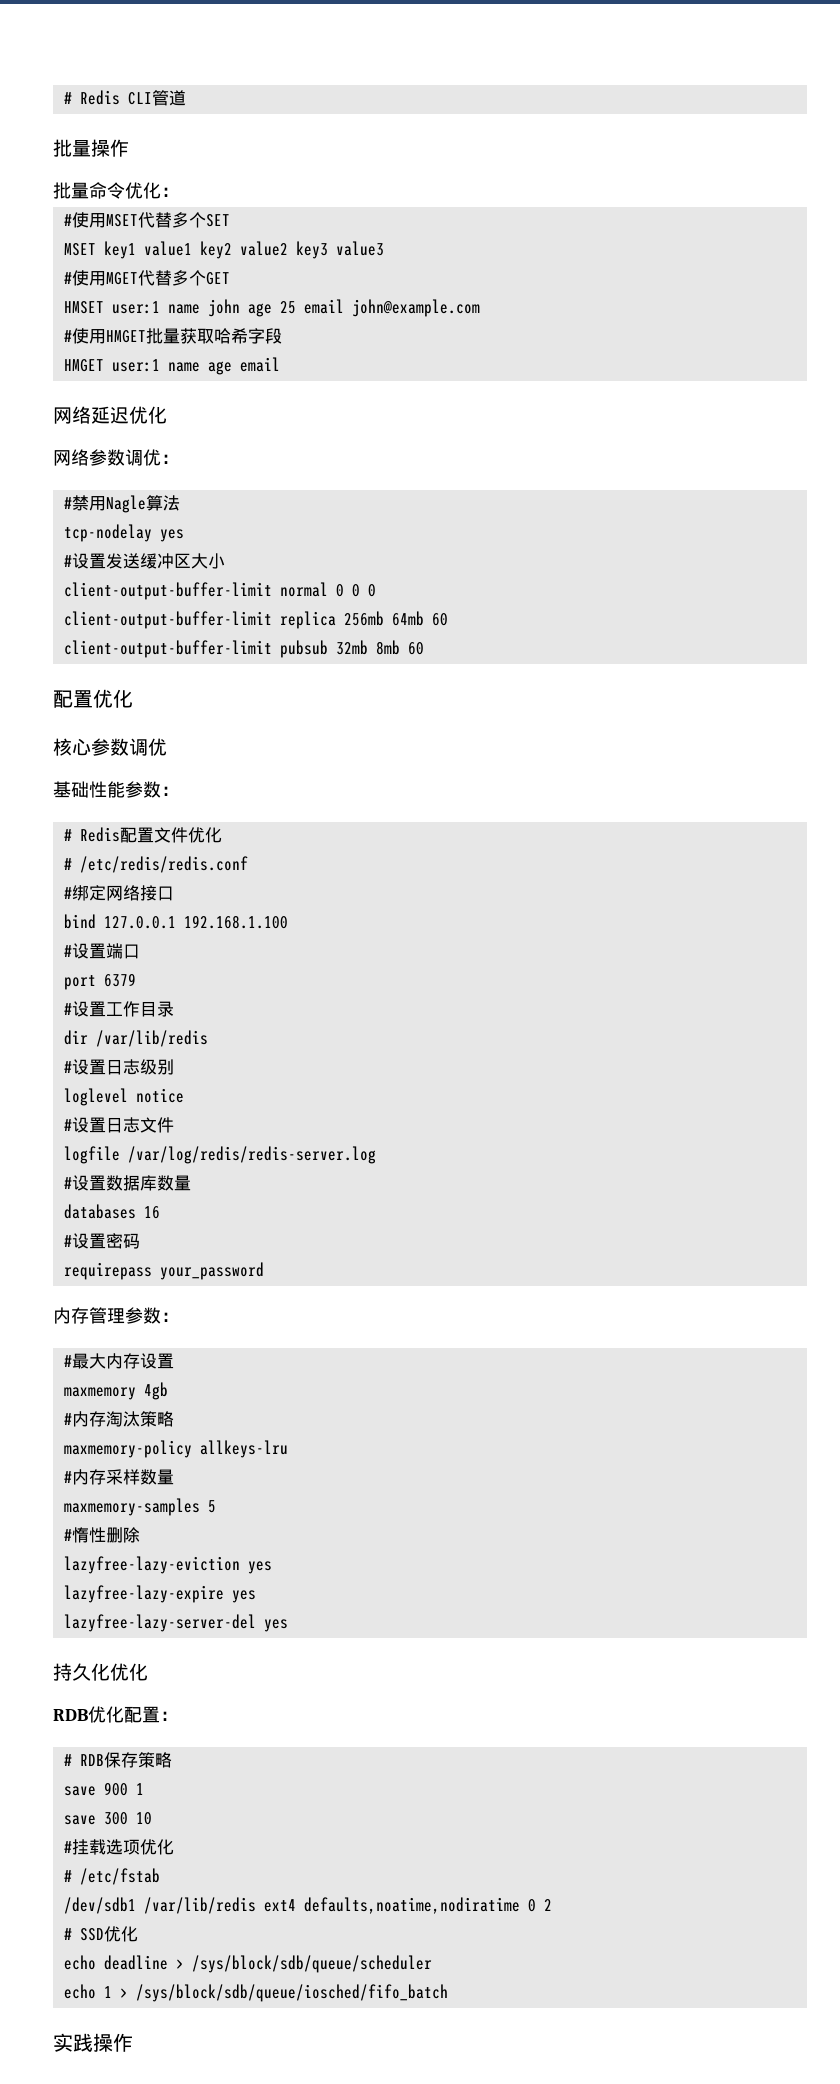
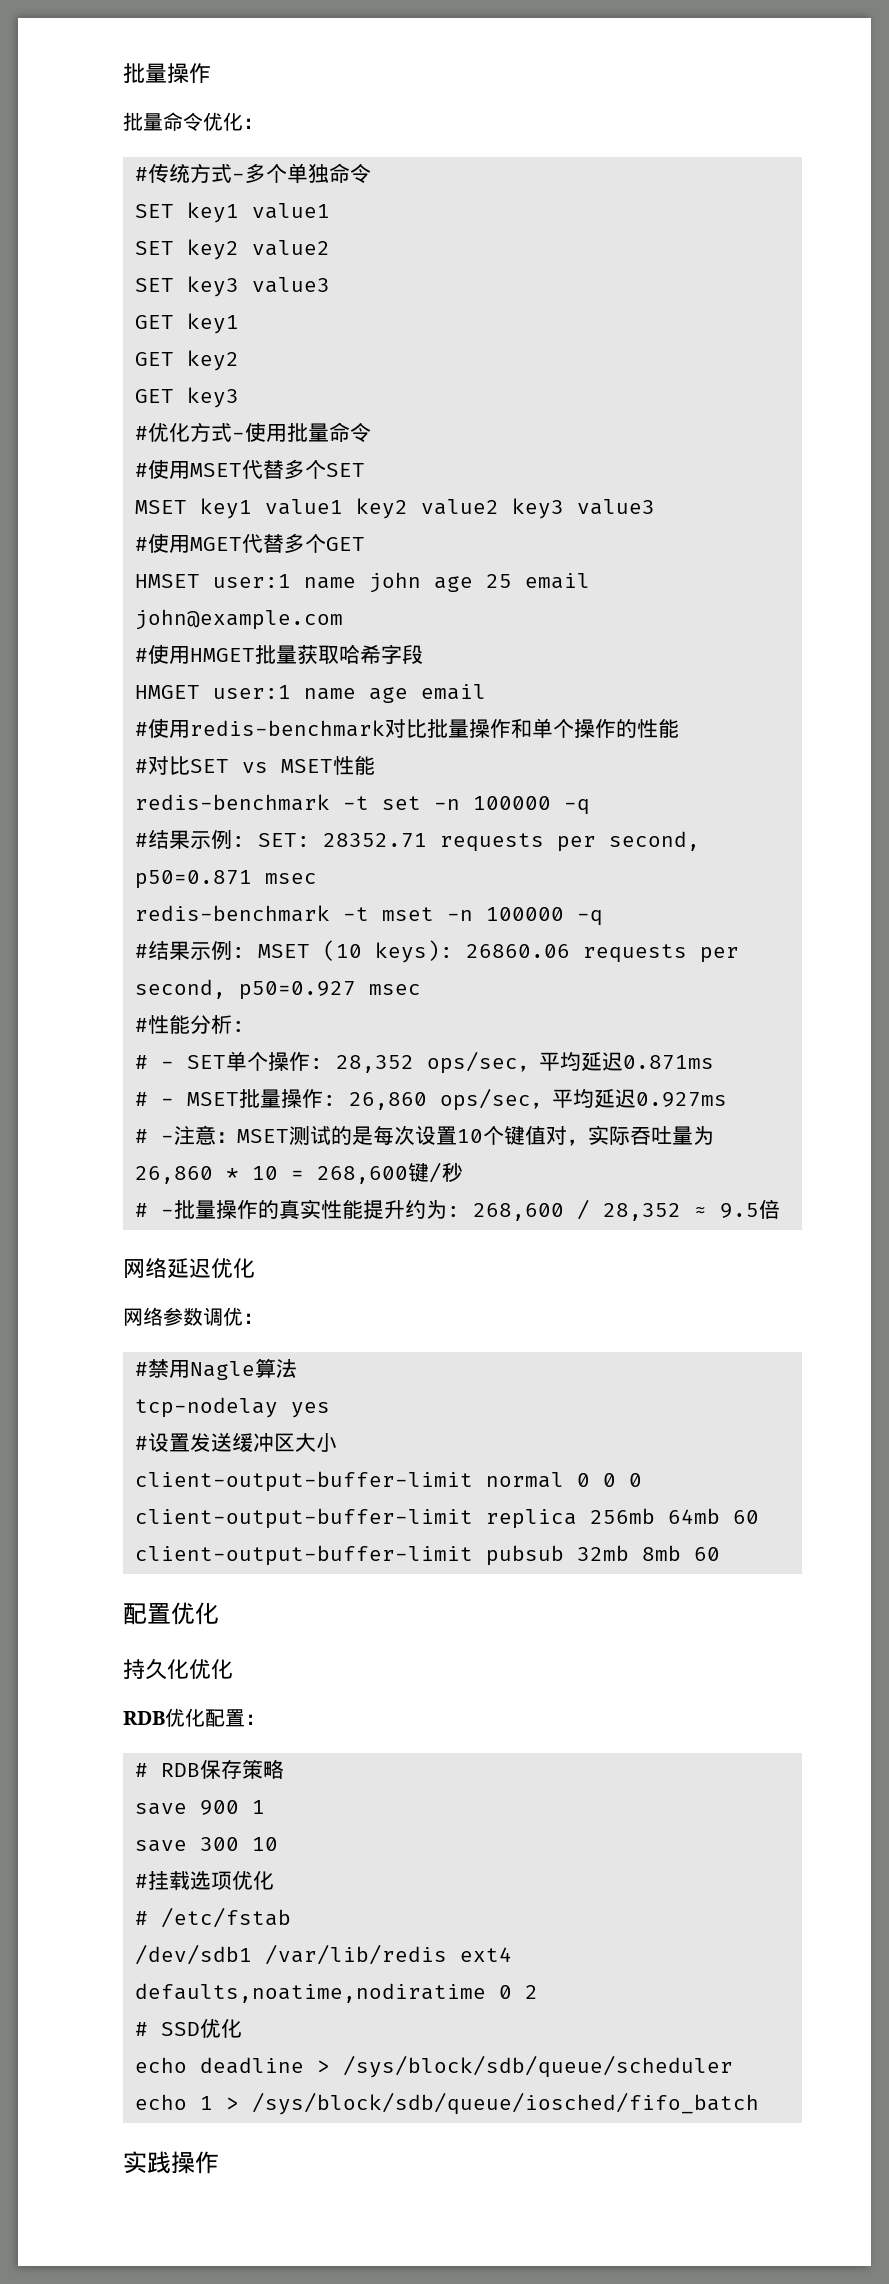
[63,90,186,106] # Redis CLI管道 // -> (123, 73) none
(179, 192) none -> [135,163,371,184] [135,202,330,223] [135,239,330,260] [135,276,330,297] [135,313,239,334] [135,350,239,371] [135,387,239,408] [135,422,371,443] // #传统方式-多个单独命令 // SET key1 value1 // SET key2 value2 // SET key3 value3 // GET key1 // GET key2 // GET key3 // #优化方式-使用批量命令
(280, 364) none -> [135,718,679,739] [135,755,375,775] [135,794,590,815] [135,830,700,852] [135,870,317,889] [135,905,603,926] [135,940,739,963] [135,979,421,1000] [135,1014,245,1034] [135,1051,714,1074] [135,1088,727,1111] [135,1125,714,1146] [135,1162,463,1184] [135,1199,780,1221] // #使用redis-benchmark对比批量操作和单个操作的性能 // #对比SET vs MSET性能 // redis-benchmark -t set -n 100000 -q // #结果示例: SET: 28352.71 requests per second, p50=0.871 msec // redis-benchmark -t mset -n 100000 -q // #结果示例: MSET (10 keys): 26860.06 requests per second, p50=0.927 msec // #性能分析: // # - SET单个操作: 28,352 ops/sec，平均延迟0.871ms // # - MSET批量操作: 26,860 ops/sec，平均延迟0.927ms // # -注意：MSET测试的是每次设置10个键值对，实际吞吐量为26,860 * 10 = 268,600键/秒 // # -批量操作的真实性能提升约为: 268,600 / 28,352 ≈ 9.5倍
[53,738,167,756] [53,781,179,798] [63,827,222,843] [63,856,248,873] [63,885,174,901] [63,914,288,929] [63,943,140,959] [63,973,136,990] [63,1001,174,1017] [63,1030,208,1047] [63,1059,174,1075] [63,1088,184,1106] [63,1117,174,1133] [63,1146,376,1164] [63,1175,191,1191] [63,1204,160,1219] [63,1233,140,1249] [63,1262,264,1280] [53,1307,179,1324] [63,1353,174,1369] [63,1382,168,1400] [63,1411,174,1427] [63,1440,288,1458] [63,1469,174,1485] [63,1498,216,1516] [63,1527,140,1543] [63,1556,272,1574] [63,1585,256,1603] [63,1614,288,1632] // 核心参数调优 // 基础性能参数： // # Redis配置文件优化 // # /etc/redis/redis.conf // #绑定网络接口 // bind 127.0.0.1 192.168.1.100 // #设置端口 // port 6379 // #设置工作目录 // dir /var/lib/redis // #设置日志级别 // loglevel notice // #设置日志文件 // logfile /var/log/redis/redis-server.log // #设置数据库数量 // databases 16 // #设置密码 // requirepass your_password // 内存管理参数： // #最大内存设置 // maxmemory 4gb // #内存淘汰策略 // maxmemory-policy allkeys-lru // #内存采样数量 // maxmemory-samples 5 // #惰性删除 // lazyfree-lazy-eviction yes // lazyfree-lazy-expire yes // lazyfree-lazy-server-del yes -> (219, 1613) none

